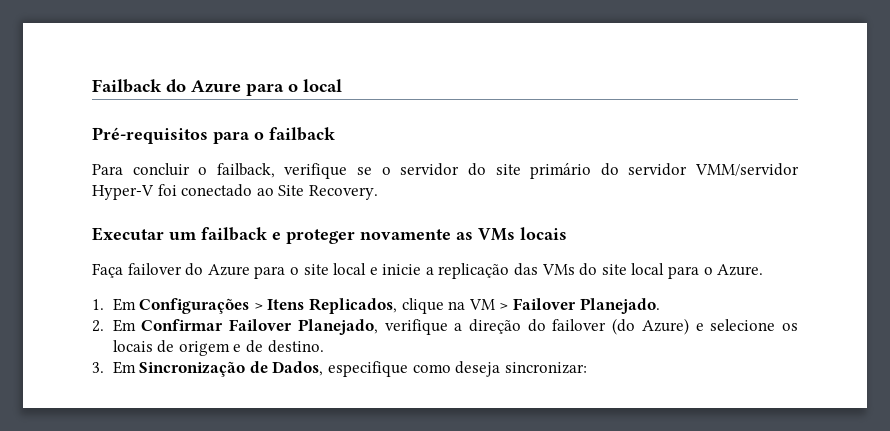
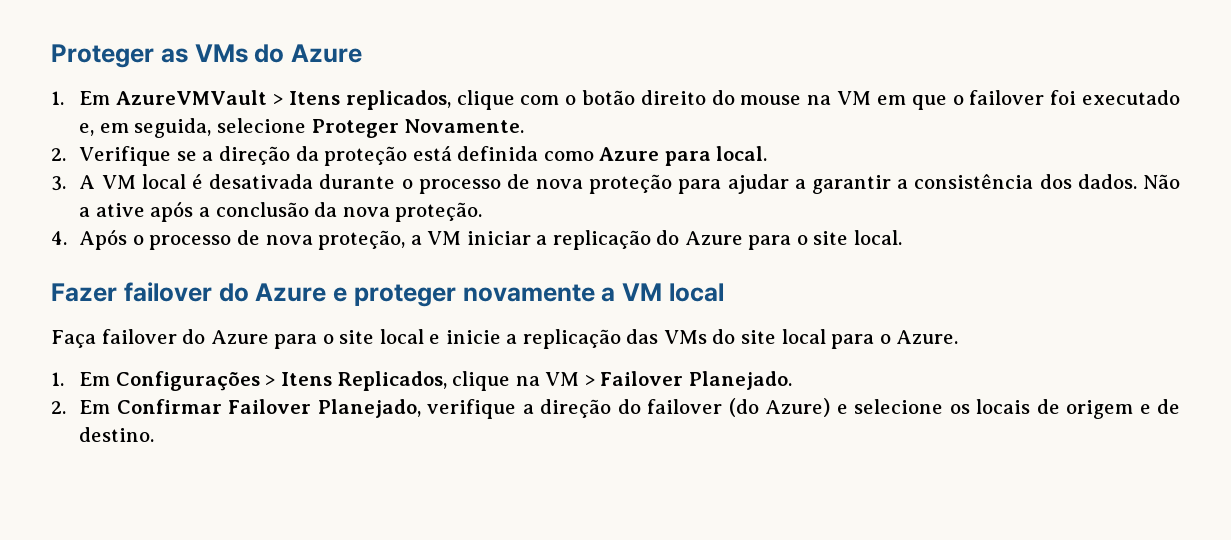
[92,79,342,96] [92,127,335,144] [92,163,799,179] [92,184,378,200] [92,227,567,244] Failback do Azure para o local // Pré-requisitos para o failback // Para concluir o failback, verifique se o servidor do site primário do servidor VMM/servidor Hyper-V foi conectado ao Site Recovery. // Executar um failback e proteger novamente as VMs locais -> [51,44,362,68] [51,90,1181,110] [79,118,525,138] [51,146,768,166] [51,174,1181,194] [79,201,483,222] [51,229,902,250] [51,282,724,307] Proteger as VMs do Azure // 1. Em AzureVMVault > Itens replicados, clique com o botão direito do mouse na VM em que o failover foi executado e, em seguida, selecione Proteger Novamente. // 2. Verifique se a direção da proteção está definida como Azure para local. // 3. A VM local é desativada durante o processo de nova proteção para ajudar a garantir a consistência dos dados. Não a ative após a conclusão da nova proteção. // 4. Após o processo de nova proteção, a VM iniciar a replicação do Azure para o site local. // Fazer failover do Azure e proteger novamente a VM local
[92,361,587,377] // 3. Em Sincronização de Dados, especifique como deseja sincronizar: -> (155, 434) none

